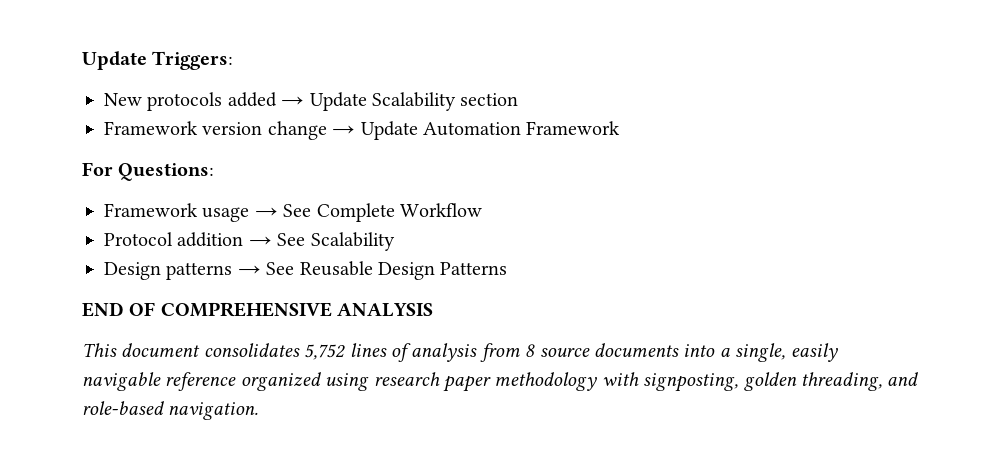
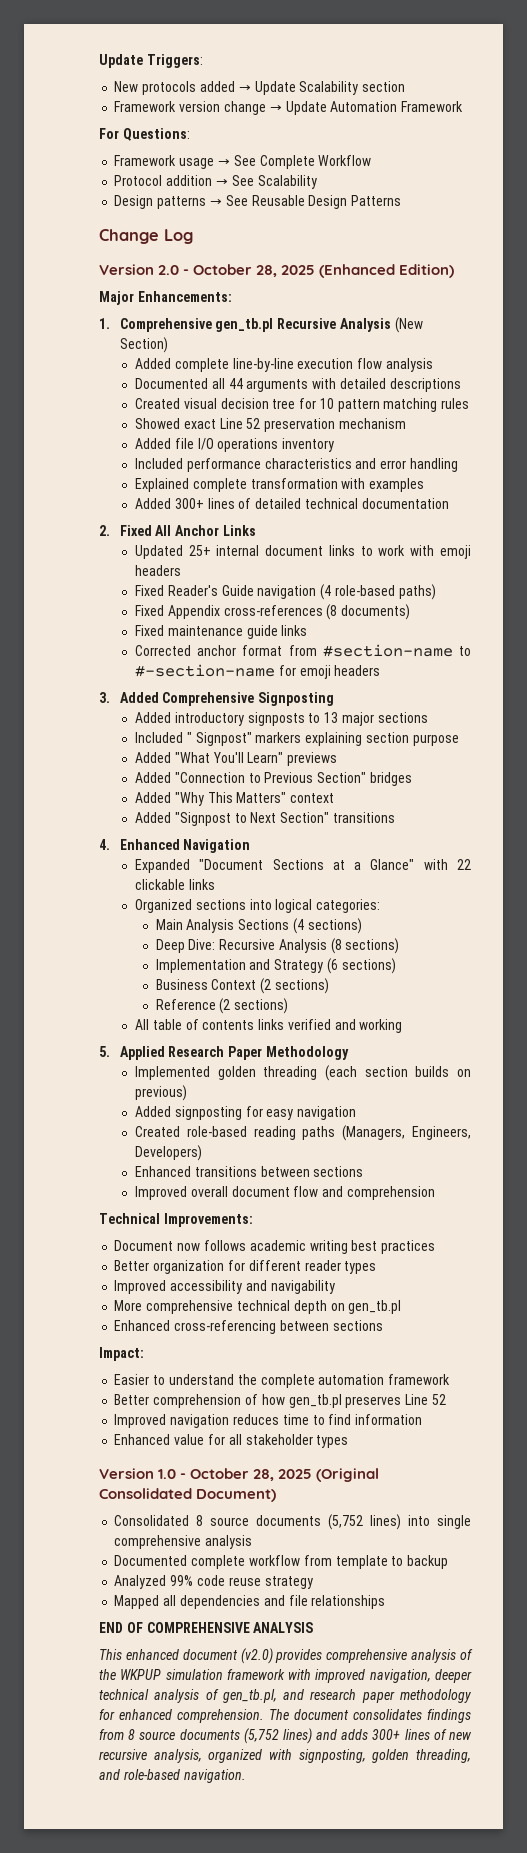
(508, 268) none -> [99,229,193,244] [99,264,455,278] [99,291,232,305] [99,317,423,333] [119,337,168,353] [134,358,433,372] [134,378,461,392] [134,398,470,412] [134,418,406,432] [134,438,335,452] [134,458,458,472] [134,478,425,492] [134,498,449,509] [99,525,256,536] [134,545,471,559] [134,565,181,576] [134,584,436,600] [134,604,411,620] [134,625,308,639] [134,644,472,657] [134,664,381,679] [99,692,335,706] [134,712,428,726] [134,732,459,746] [134,752,338,766] [134,772,412,786] [134,792,335,806] [134,812,395,826] [99,839,251,853] [134,859,471,873] [134,879,215,890] [134,899,381,913] [155,918,362,934] [155,938,400,954] [155,958,396,974] [155,978,329,994] [155,998,289,1014] [134,1019,403,1033] [99,1046,349,1060] [134,1065,471,1081] [134,1085,187,1101] [134,1106,357,1120] [134,1125,472,1141] [134,1145,202,1161] [134,1166,364,1177] [134,1186,435,1200] [99,1213,253,1227] [114,1240,436,1254] [114,1260,377,1274] [114,1280,335,1294] [114,1300,402,1314] [114,1320,383,1334] [99,1347,144,1361] [114,1374,451,1388] [114,1394,446,1408] [114,1414,423,1428] [114,1434,349,1448] [99,1468,380,1482] [99,1488,277,1502] [114,1514,471,1530] [114,1535,253,1549] [114,1555,449,1569] [114,1575,313,1589] [114,1595,386,1609] // Change Log // Version 2.0 - October 28, 2025 (Enhanced Edition) // Major Enhancements: // 1. Comprehensive gen_tb.pl Recursive Analysis (New Section) // Added complete line-by-line execution flow analysis // Documented all 44 arguments with detailed descriptions // Created visual decision tree for 10 pattern matching rules // Showed exact Line 52 preservation mechanism // Added file I/O operations inventory // Included performance characteristics and error handling // Explained complete transformation with examples // Added 300+ lines of detailed technical documentation // 2. Fixed All Anchor Links // Updated 25+ internal document links to work with emoji headers // Fixed Reader's Guide navigation (4 role-based paths) // Fixed Appendix cross-references (8 documents) // Fixed maintenance guide links // Corrected anchor format from #section-name to #-section-name for emoji headers // 3. Added Comprehensive Signposting // Added introductory signposts to 13 major sections // Included " Signpost" markers explaining section purpose // Added "What You'll Learn" previews // Added "Connection to Previous Section" bridges // Added "Why This Matters" context // Added "Signpost to Next Section" transitions // 4. Enhanced Navigation // Expanded "Document Sections at a Glance" with 22 clickable links // Organized sections into logical categories: // Main Analysis Sections (4 sections) // Deep Dive: Recursive Analysis (8 sections) // Implementation and Strategy (6 sections) // Business Context (2 sections) // Reference (2 sections) // All table of contents links verified and working // 5. Applied Research Paper Methodology // Implemented golden threading (each section builds on previous) // Added signposting for easy navigation // Created role-based reading paths (Managers, Engineers, Developers) // Enhanced transitions between sections // Improved overall document flow and comprehension // Technical Improvements: // Document now follows academic writing best practices // Better organization for different reader types // Improved accessibility and navigability // More comprehensive technical depth on gen_tb.pl // Enhanced cross-referencing between sections // Impact: // Easier to understand the complete automation framework // Better comprehension of how gen_tb.pl preserves Line 52 // Improved navigation reduces time to find information // Enhanced value for all stakeholder types // Version 1.0 - October 28, 2025 (Original Consolidated Document) // Consolidated 8 source documents (5,752 lines) into single comprehensive analysis // Documented complete workflow from template to backup // Analyzed 99% code reuse strategy // Mapped all dependencies and file relationships
[121,343,838,362] [82,372,598,392] document consolidates 5,752 lines of analysis from 8 source documents into a single, easily navigable reference organized using research paper methodology -> [125,1648,473,1664] [99,1669,472,1683] [99,1689,471,1703] [99,1709,471,1723] [99,1728,472,1744] [99,1749,263,1763] enhanced document (v2.0) provides comprehensive analysis of the WKPUP simulation framework with improved navigation, deeper technical analysis of gen_tb.pl, and research paper methodology for enhanced comprehension. The document consolidates findings from 8 source documents (5,752 lines) and adds 300+ lines of new recursive analysis, organized

